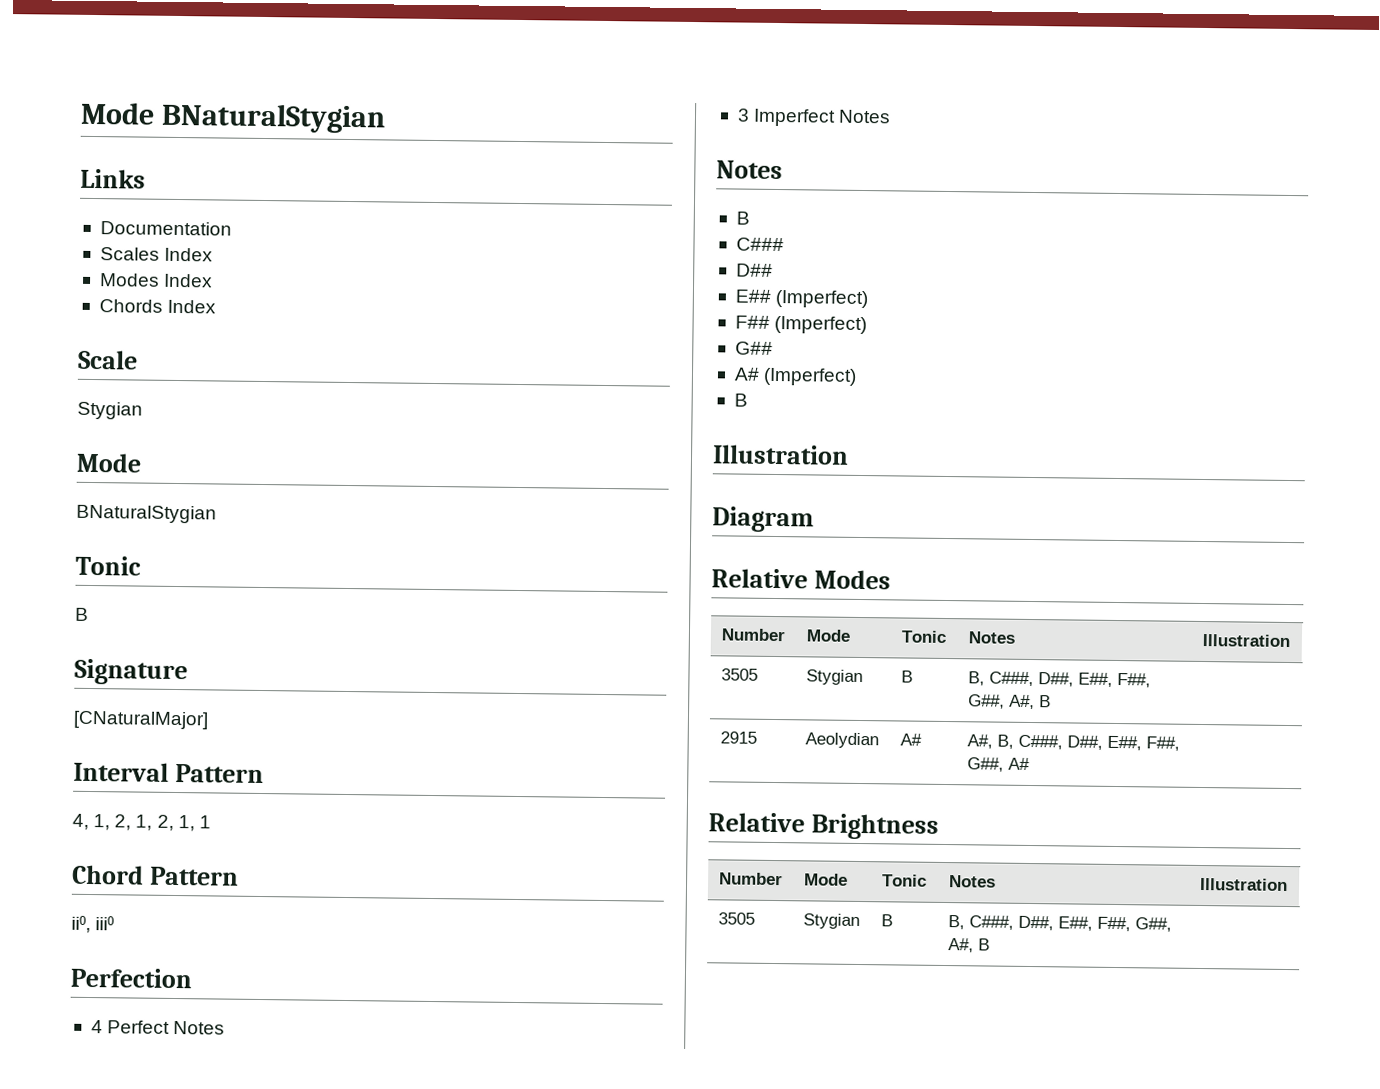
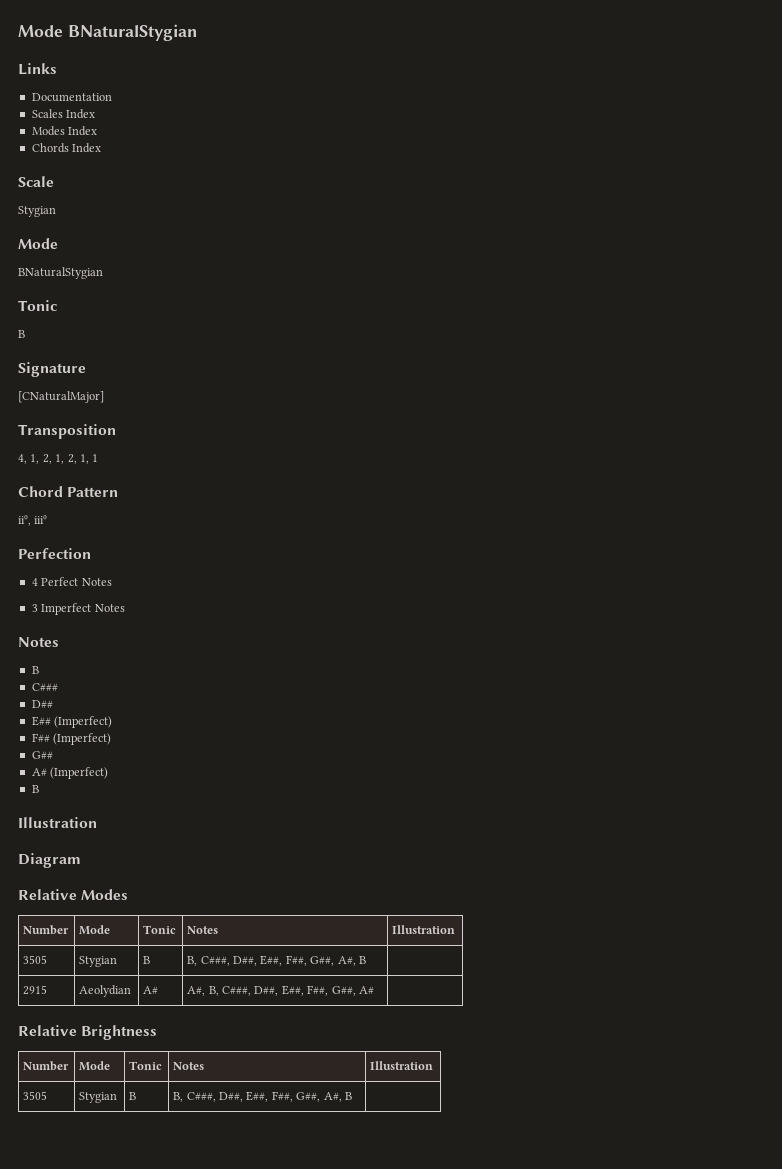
[73,761,265,784] Interval Pattern -> [18,424,116,439] Transposition

